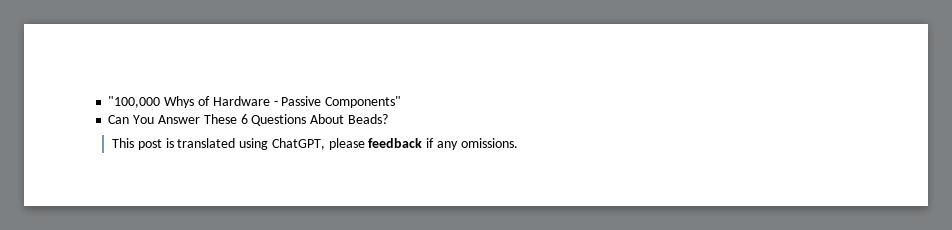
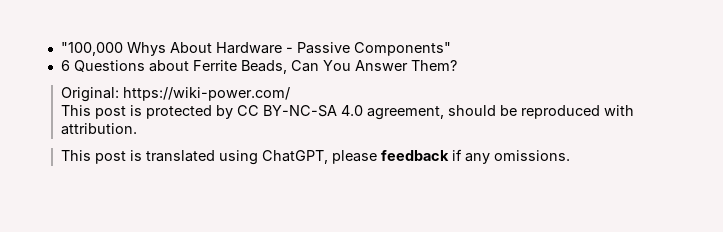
[197,96,210,106] of -> [169,42,212,53] About
[108,114,388,126] Can You Answer These 6 Questions About Beads? -> [60,60,457,74] [61,87,291,102] [61,105,635,120] [61,123,138,135] 6 Questions about Ferrite Beads, Can You Answer Them? // Original: https://wiki-power.com/ // This post is protected by CC BY-NC-SA 4.0 agreement, should be reproduced with attribution.

